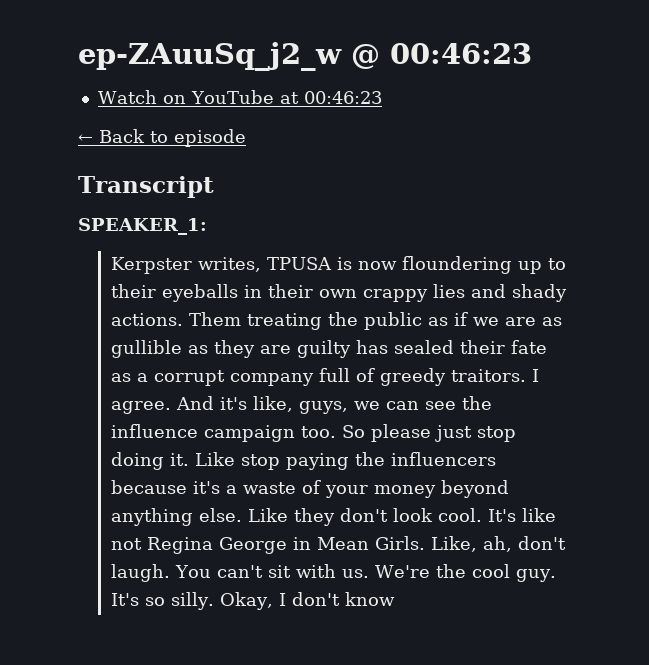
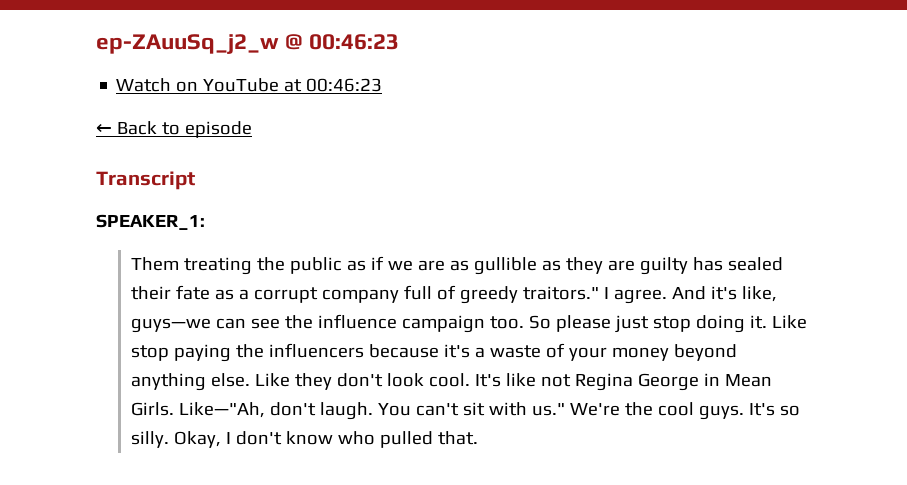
[110,256,566,274] [110,284,567,302] [110,313,183,326] Kerpster writes, TPUSA is now floundering up to their eyeballs in their own crappy lies and shady actions. -> (205, 222) none
[450,369,526,382] traitors. -> [523,286,600,300] traitors."
[298,401,380,414] guys, we -> [131,318,212,333] guys—we
[430,536,512,552] Like, ah, -> [179,402,266,418] Like—"Ah,
[341,569,369,578] us. -> [532,403,566,416] us."
[515,569,556,582] guy. -> [699,405,745,420] guys.
(395, 599) none -> [338,431,479,448] who pulled that.

